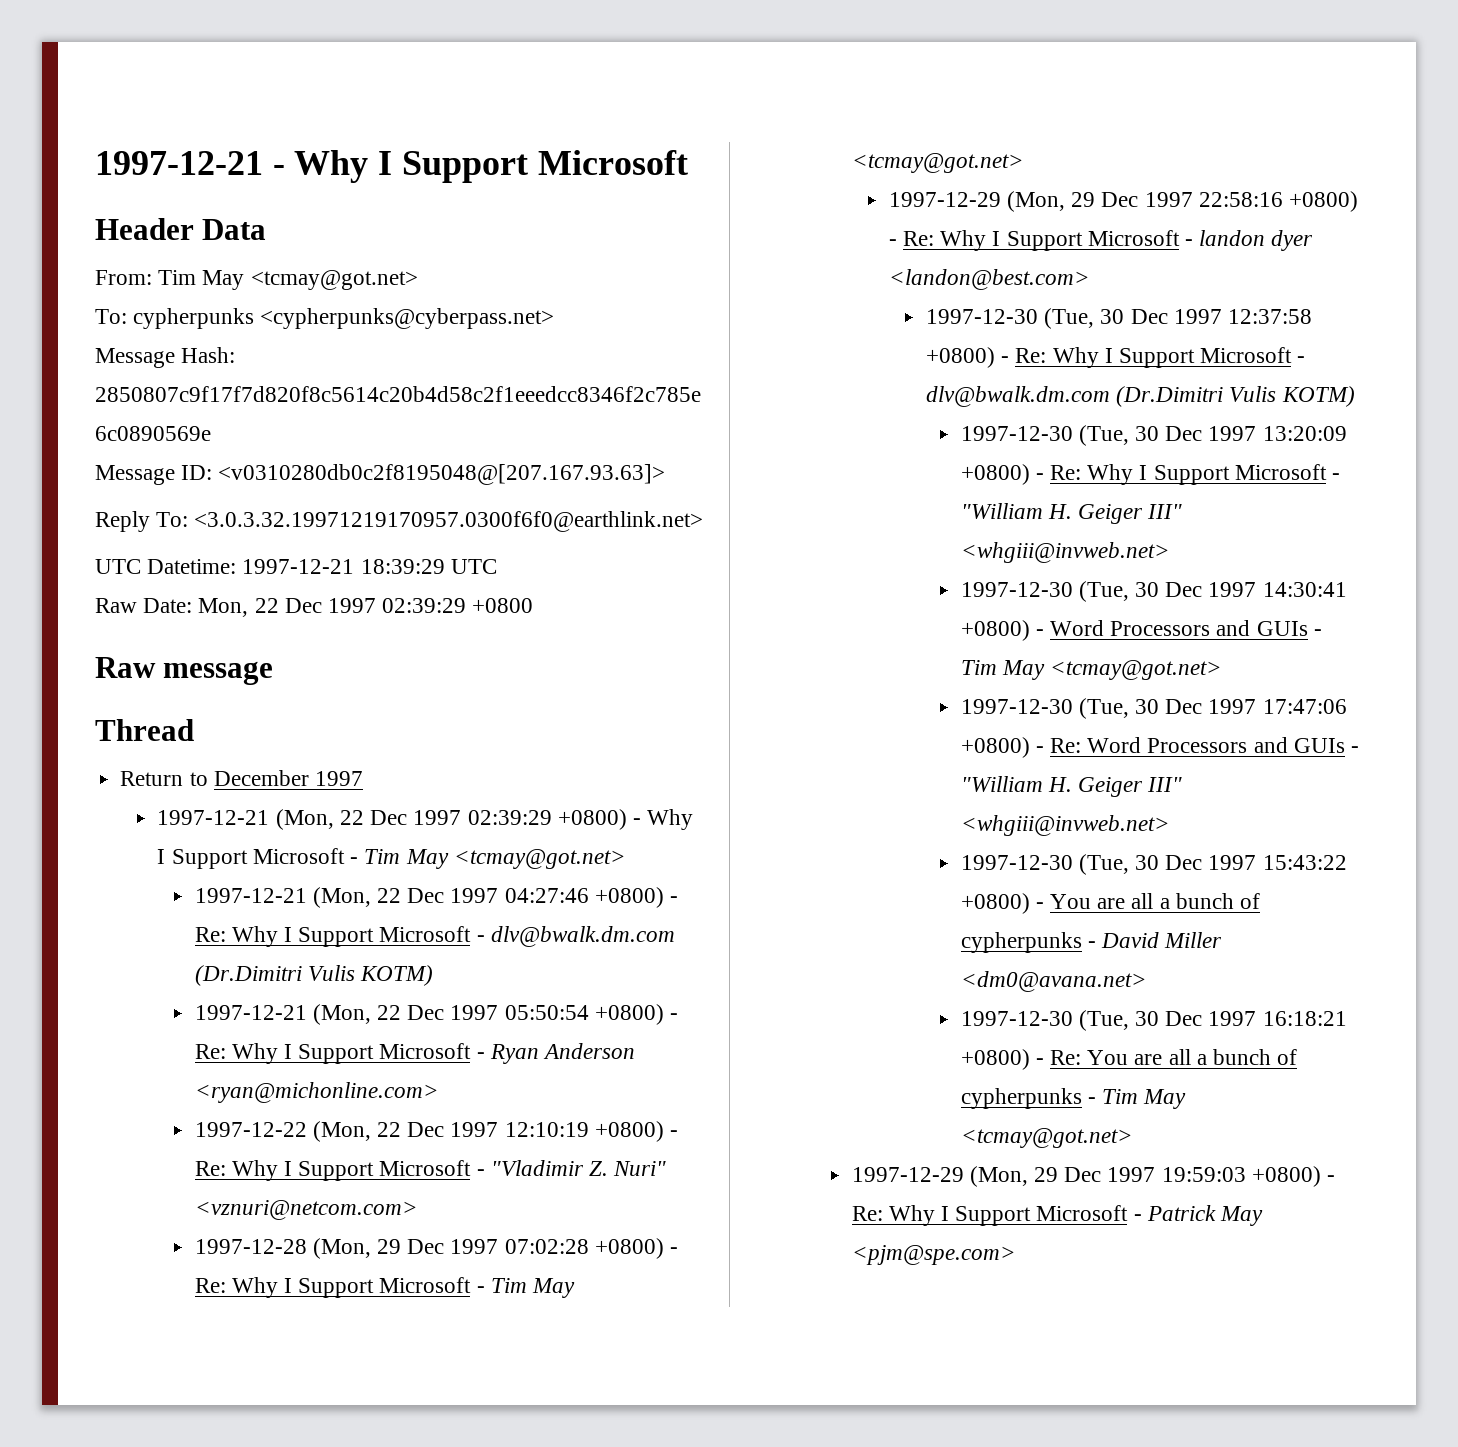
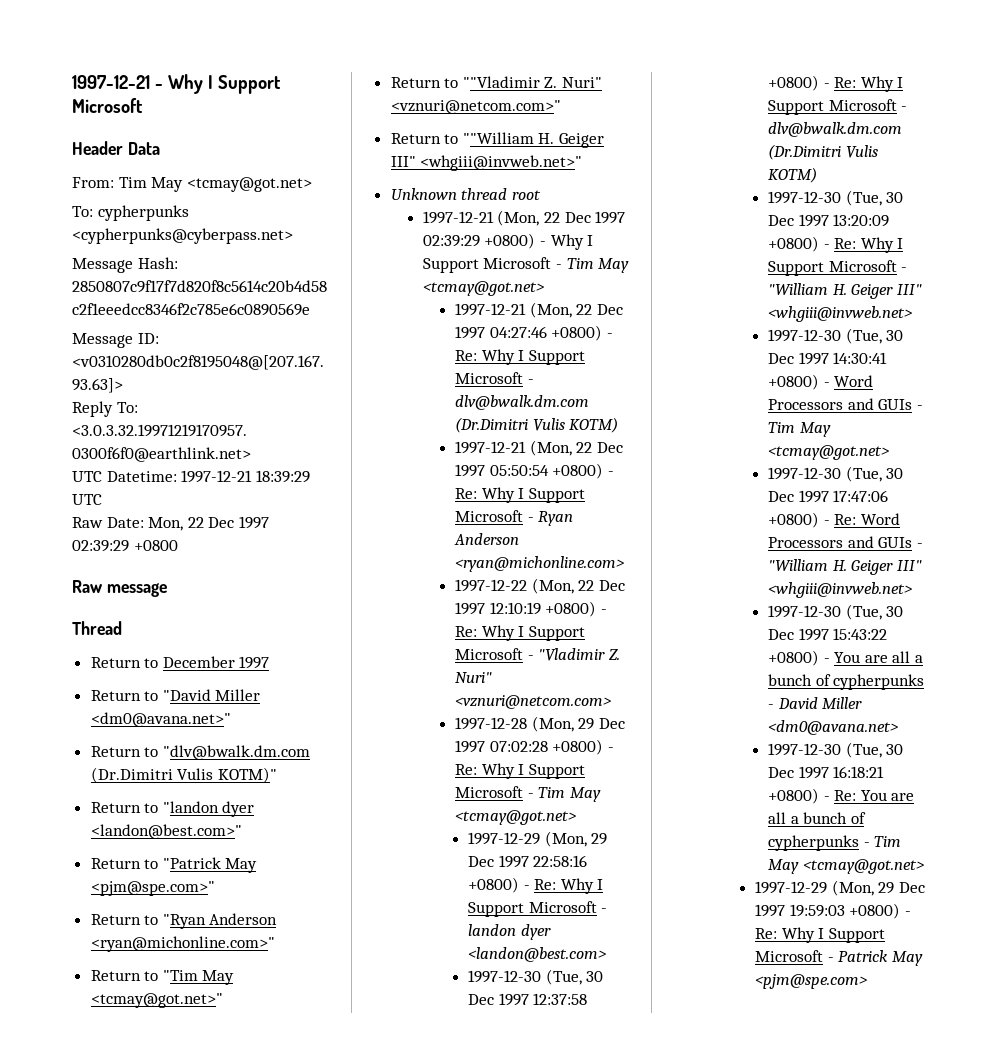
(363, 778) none -> [90,689,261,701] [90,712,231,727] [90,745,310,760] [90,767,277,783] [90,801,255,817] [90,824,242,839] [90,857,258,873] [90,881,215,896] [90,913,278,929] [90,936,275,952] [90,970,235,985] [90,993,223,1008] [390,76,603,88] [390,100,561,114] [390,132,605,148] [390,155,583,171] [390,188,541,200] // Return to "David Miller <dm0@avana.net>" // Return to "dlv@bwalk.dm.com (Dr.Dimitri Vulis KOTM)" // Return to "landon dyer <landon@best.com>" // Return to "Patrick May <pjm@spe.com>" // Return to "Ryan Anderson <ryan@michonline.com>" // Return to "Tim May <tcmay@got.net>" // Return to ""Vladimir Z. Nuri" <vznuri@netcom.com>" // Return to ""William H. Geiger III" <whgiii@invweb.net>" // Unknown thread root

